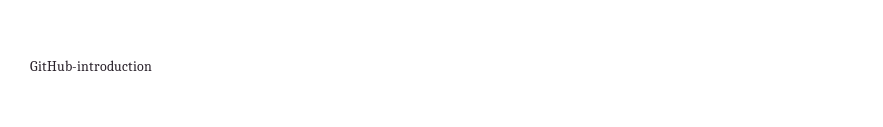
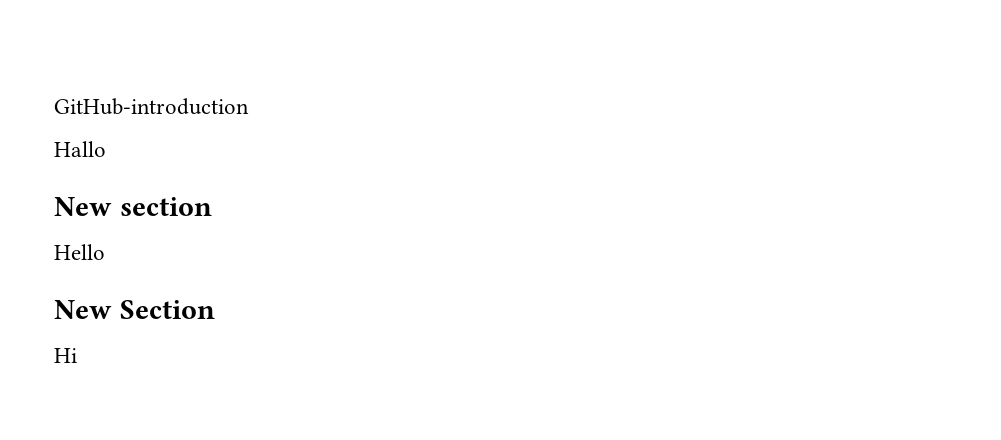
(152, 65) none -> [54,141,106,157] [54,197,212,216] [54,244,105,260] [54,300,215,319] [54,348,77,363] // Hallo // New section // Hello // New Section // Hi

